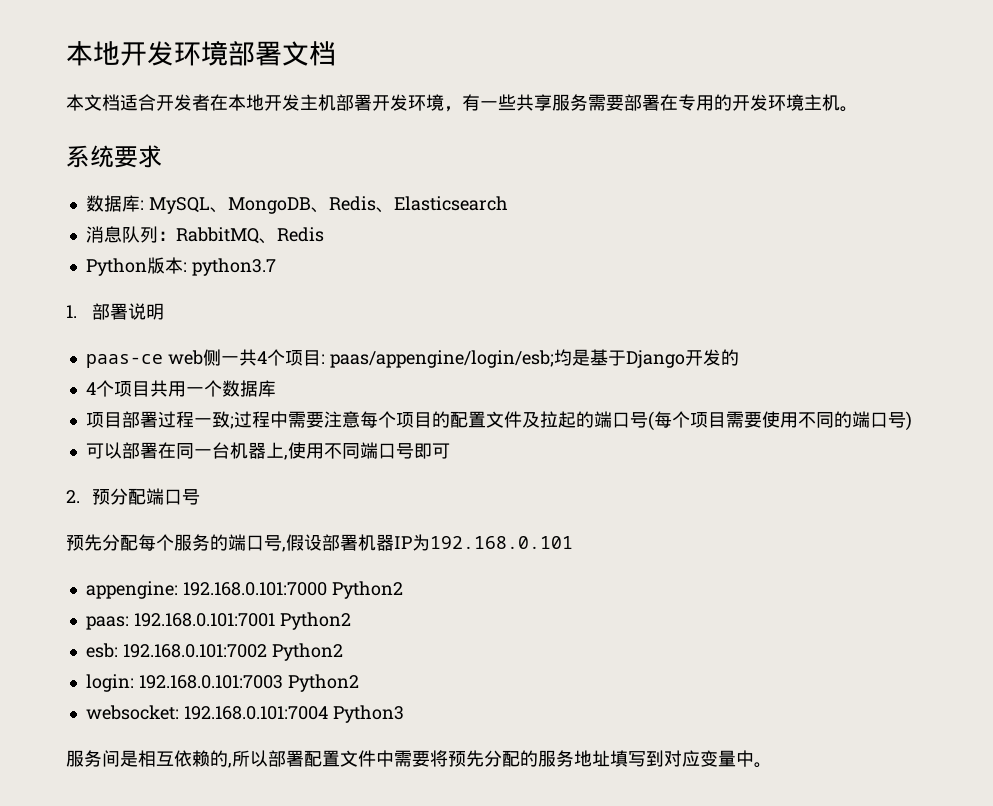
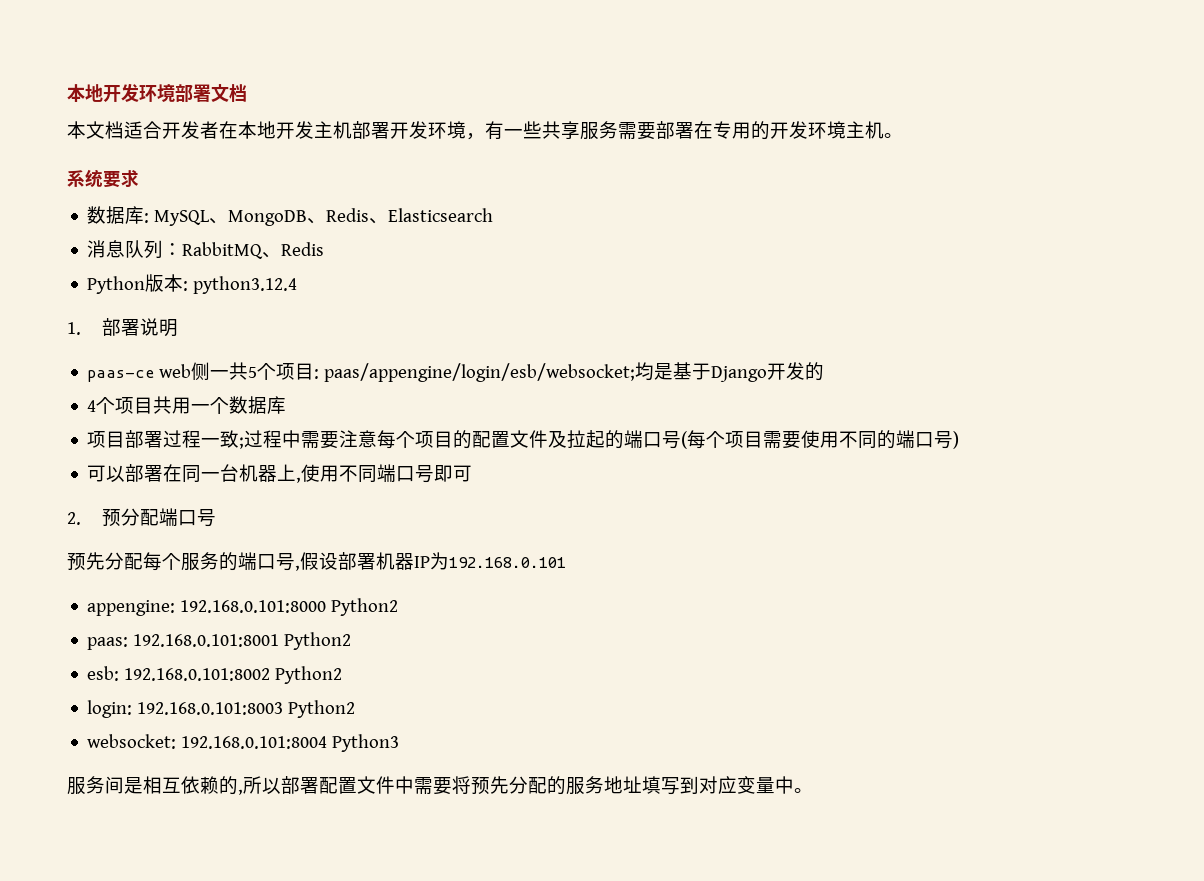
[191,258,276,276] python3.7 -> [193,276,298,294] python3.12.4
[256,351,267,364] 4 -> [248,367,258,378] 5
[329,350,554,368] paas/appengine/login/esb; -> [324,363,636,382] paas/appengine/login/esb/websocket;
[182,582,327,596] 192.168.0.101:7000 -> [180,600,327,613] 192.168.0.101:8000
[133,613,275,627] 192.168.0.101:7001 -> [133,634,280,647] 192.168.0.101:8001
[122,644,267,658] 192.168.0.101:7002 -> [124,668,271,681] 192.168.0.101:8002
[138,675,283,689] 192.168.0.101:7003 -> [137,702,284,715] 192.168.0.101:8003
[183,706,328,720] 192.168.0.101:7004 -> [181,736,328,749] 192.168.0.101:8004

